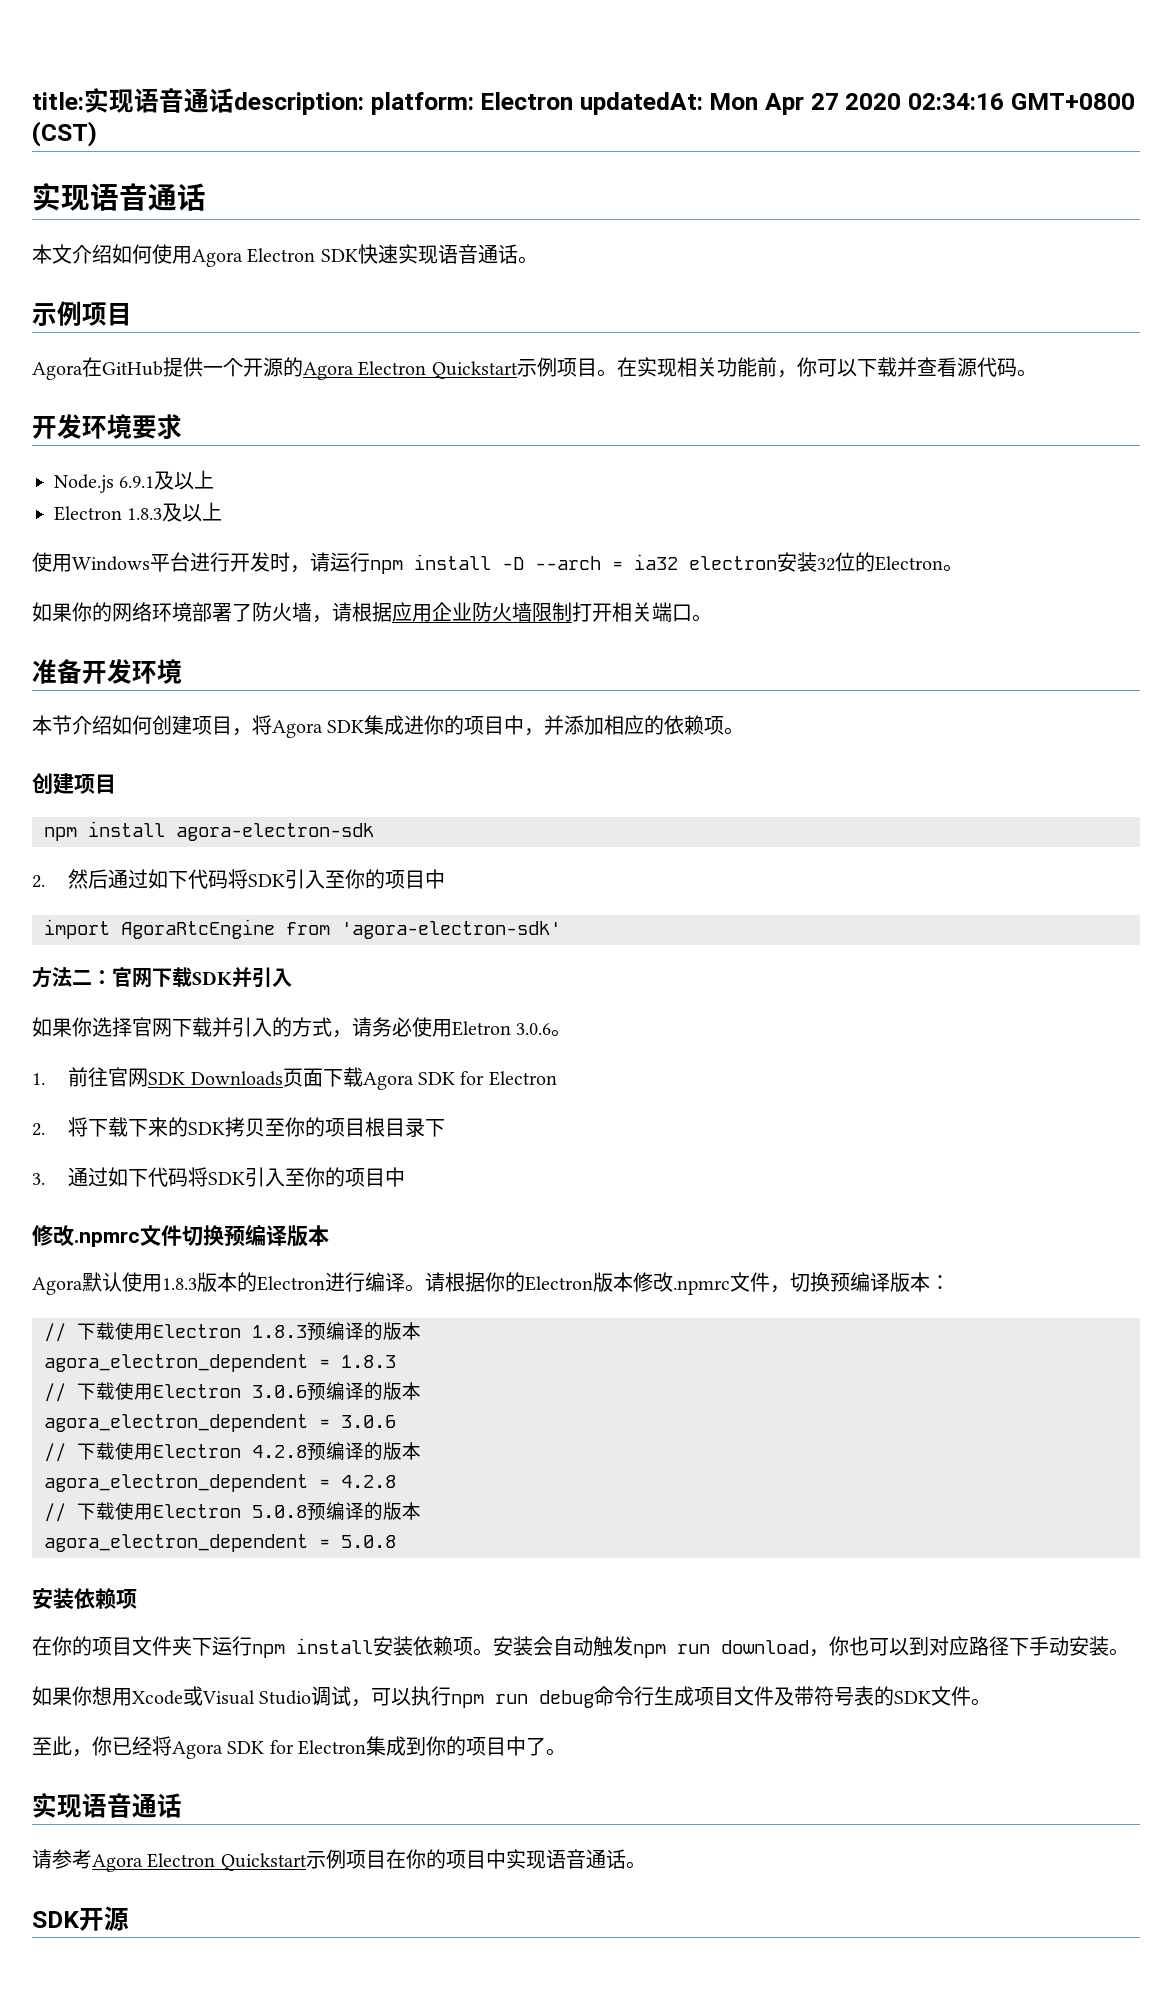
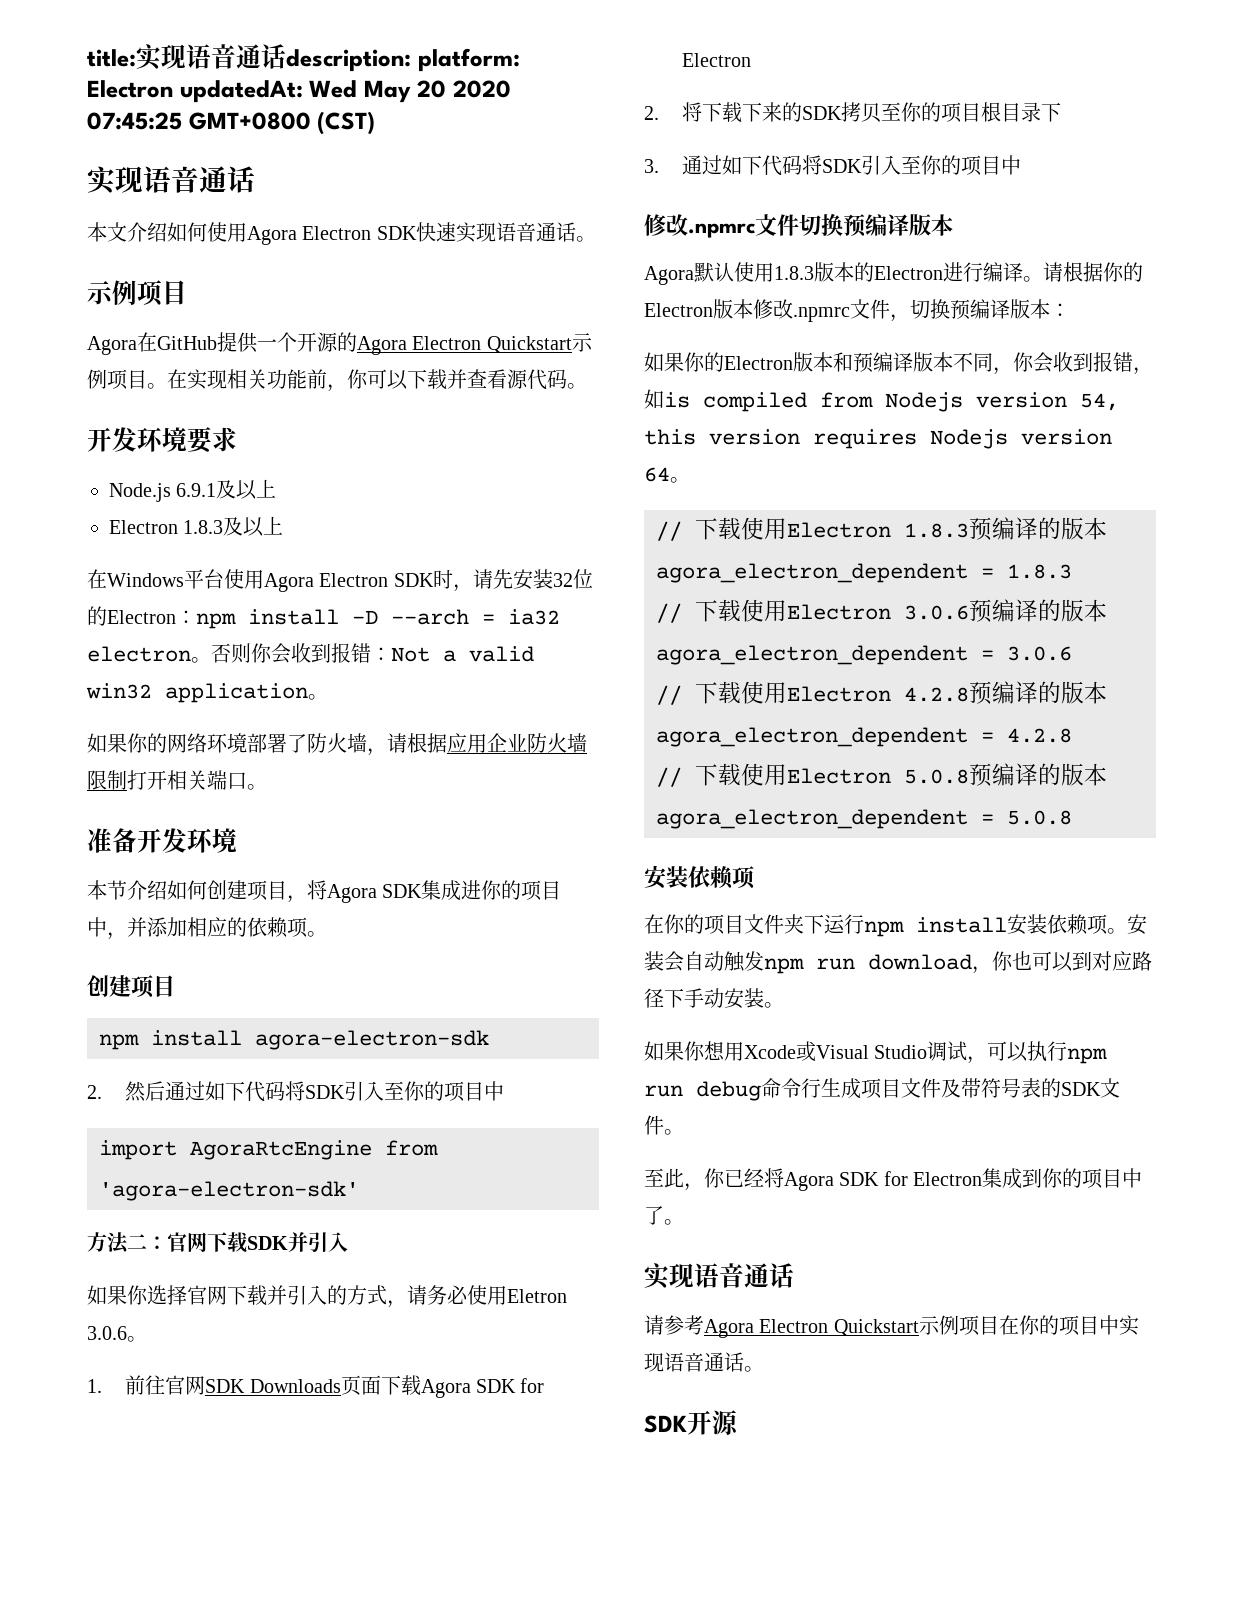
[709,93,1004,115] Mon Apr 27 2020 02:34:16 -> [309,80,512,103] [87,112,182,130] Wed May 20 2020 07:45:25
[32,552,72,572] 使用 -> [87,569,107,589] 在
[190,552,370,573] 进行开发时，请运行 -> [224,569,593,592] [87,606,196,626] 使用Agora Electron SDK时，请先安装32位的Electron：
[777,552,943,572] 安装32位的Electron -> [191,643,534,664] [86,683,308,703] 。否则你会收到报错：Not a valid win32 application
(950, 1282) none -> [644,352,1153,375] [644,389,1119,412] [644,429,1112,449] [644,467,690,483] // 如果你的Electron版本和预编译版本不同，你会收到报错，如is compiled from Nodejs version 54, this version requires Nodejs version 64。

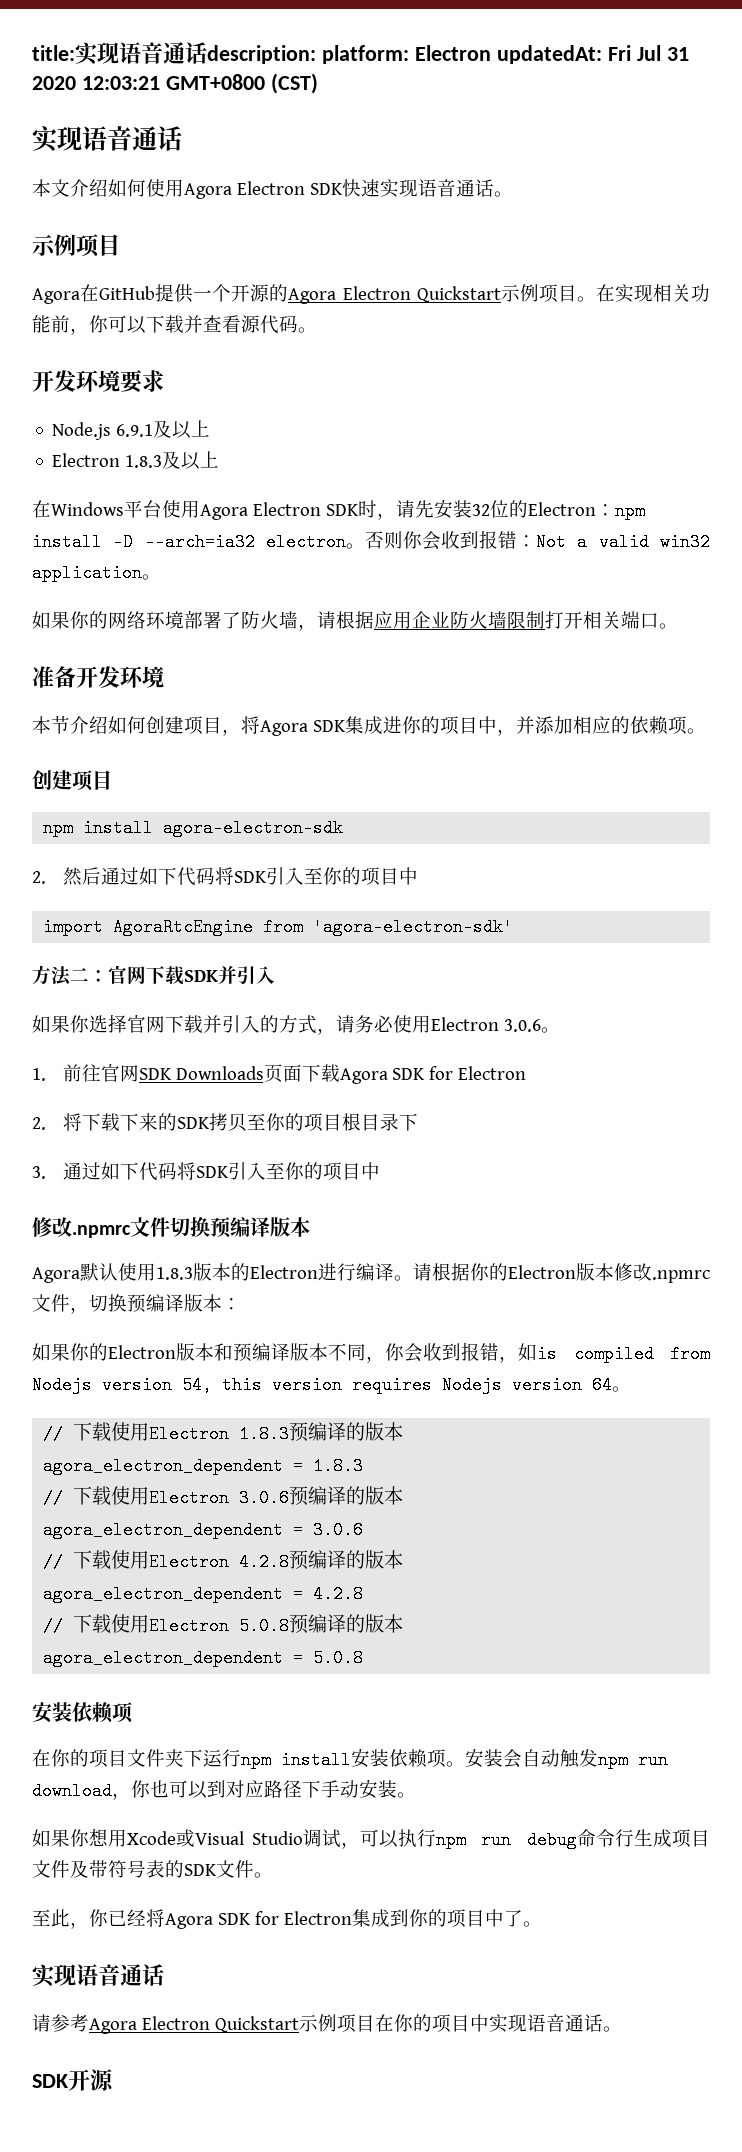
[309,80,512,103] [87,112,182,130] Wed May 20 2020 07:45:25 -> [607,45,689,61] [32,76,160,90] Fri Jul 31 2020 12:03:21
[391,609,560,625] --arch = ia32 -> [144,533,255,551] --arch=ia32
[507,1289,567,1303] Eletron -> [431,1017,499,1031] Electron

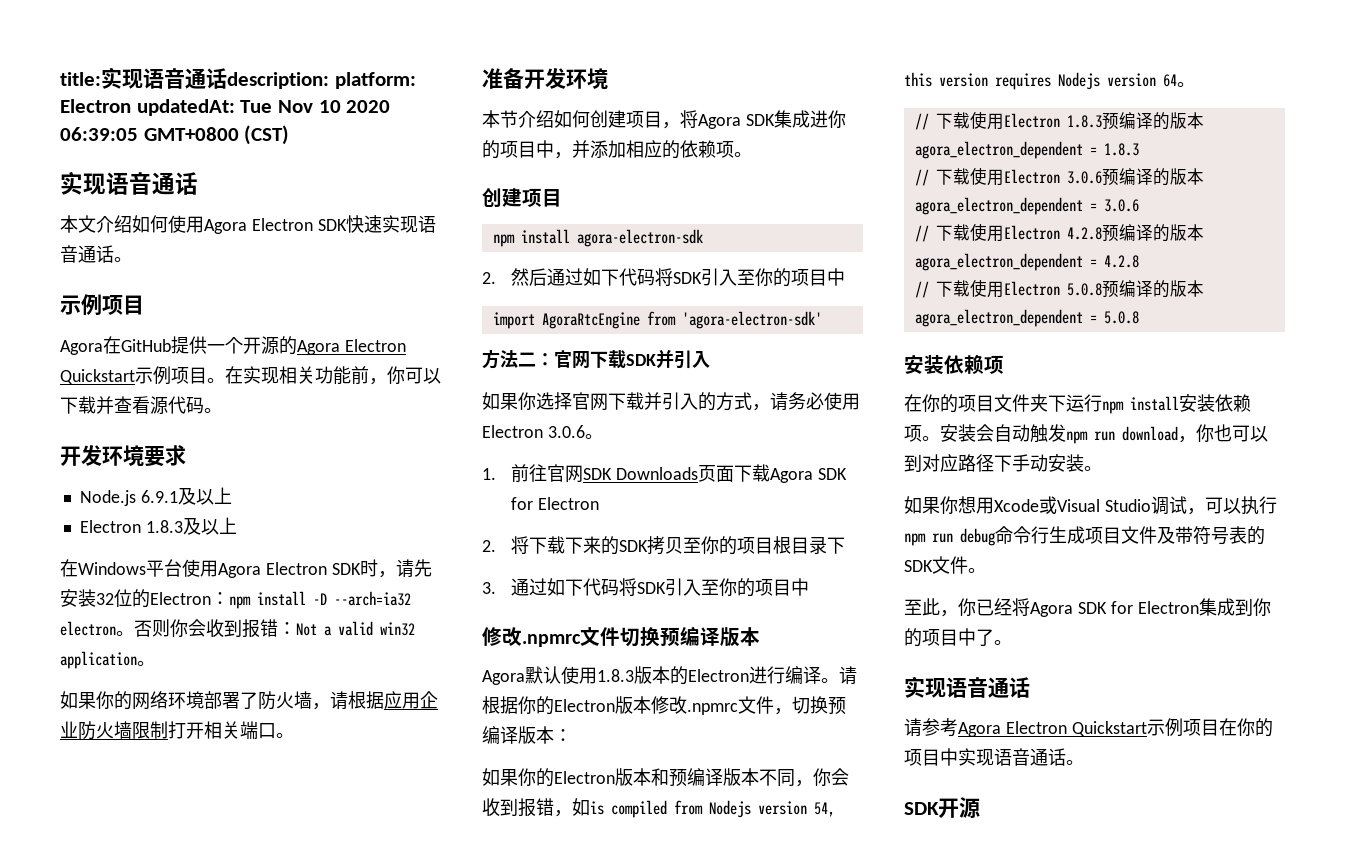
[607,45,689,61] [32,76,160,90] Fri Jul 31 2020 12:03:21 -> [240,100,391,113] [60,127,138,141] Tue Nov 10 2020 06:39:05

